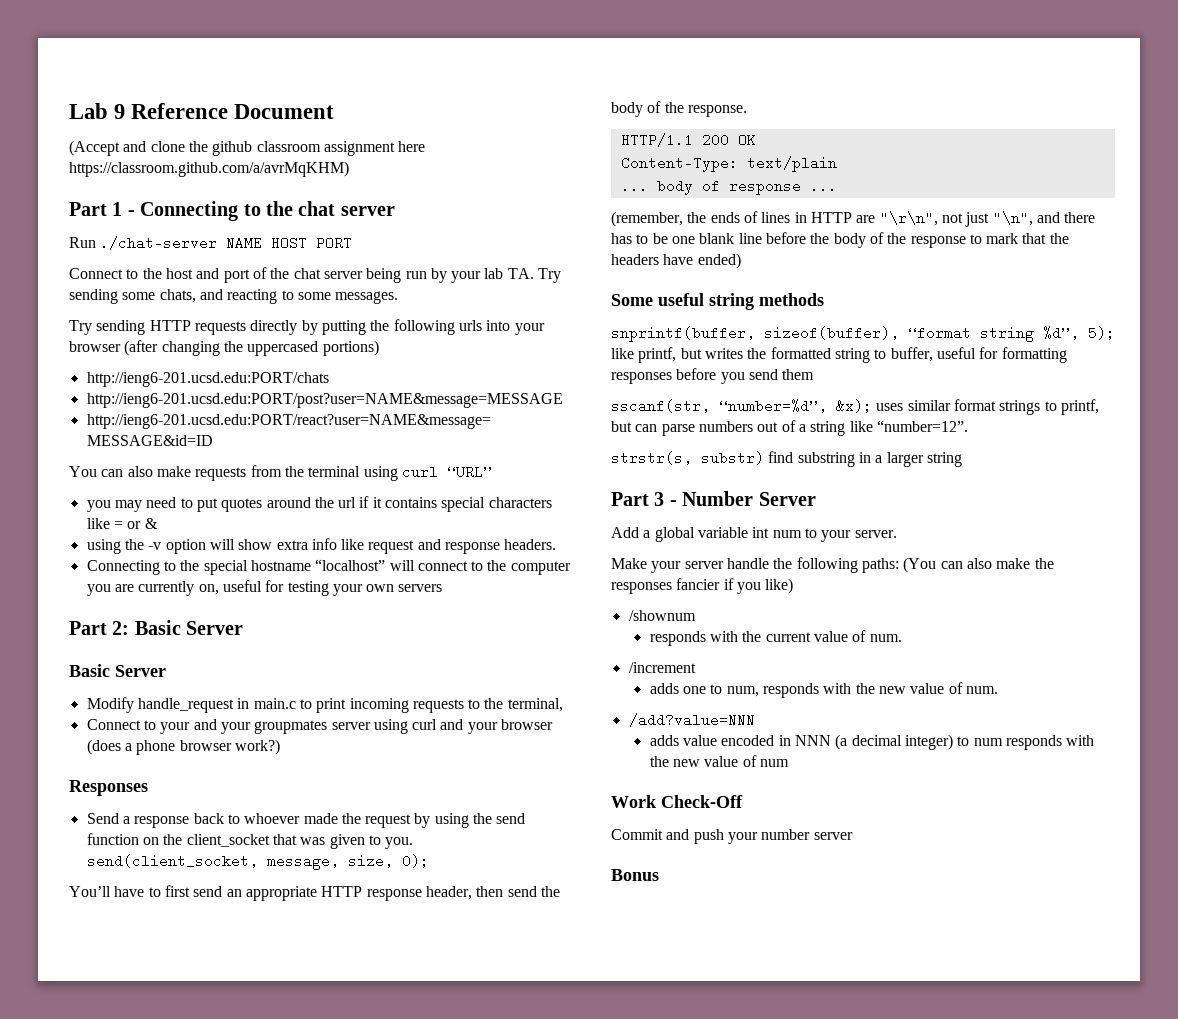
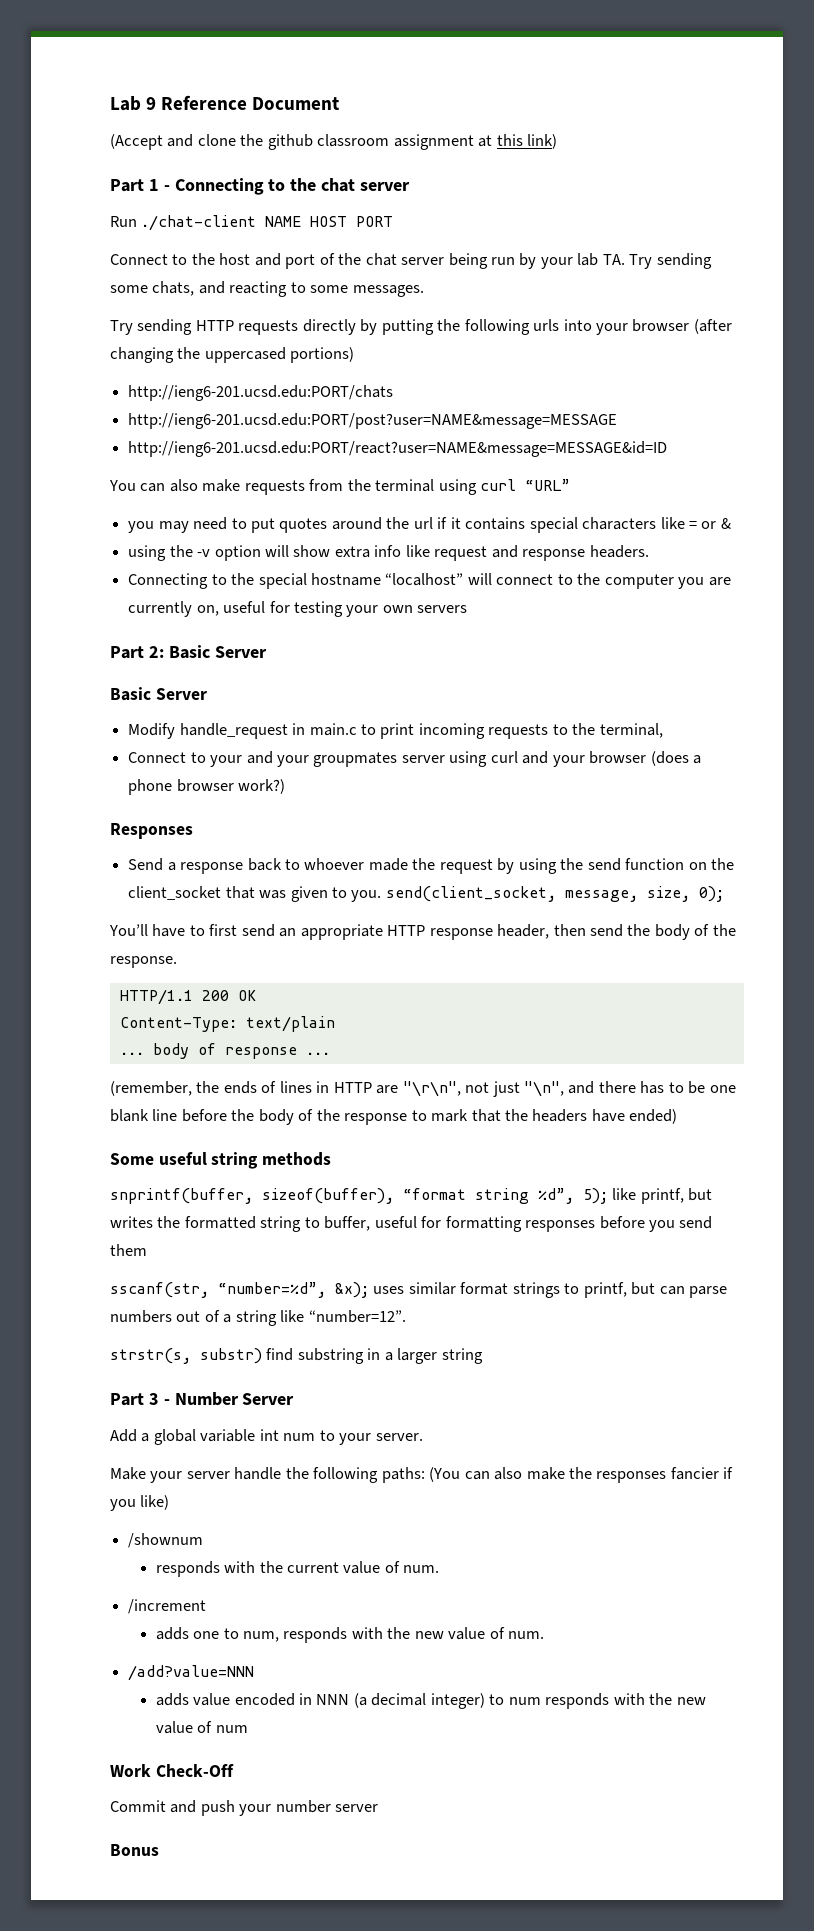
[398,141,426,152] [69,161,349,177] here https://classroom.github.com/a/avrMqKHM) -> [478,134,558,149] at this link)
[100,236,218,250] ./chat-server -> [141,215,257,231] ./chat-client

